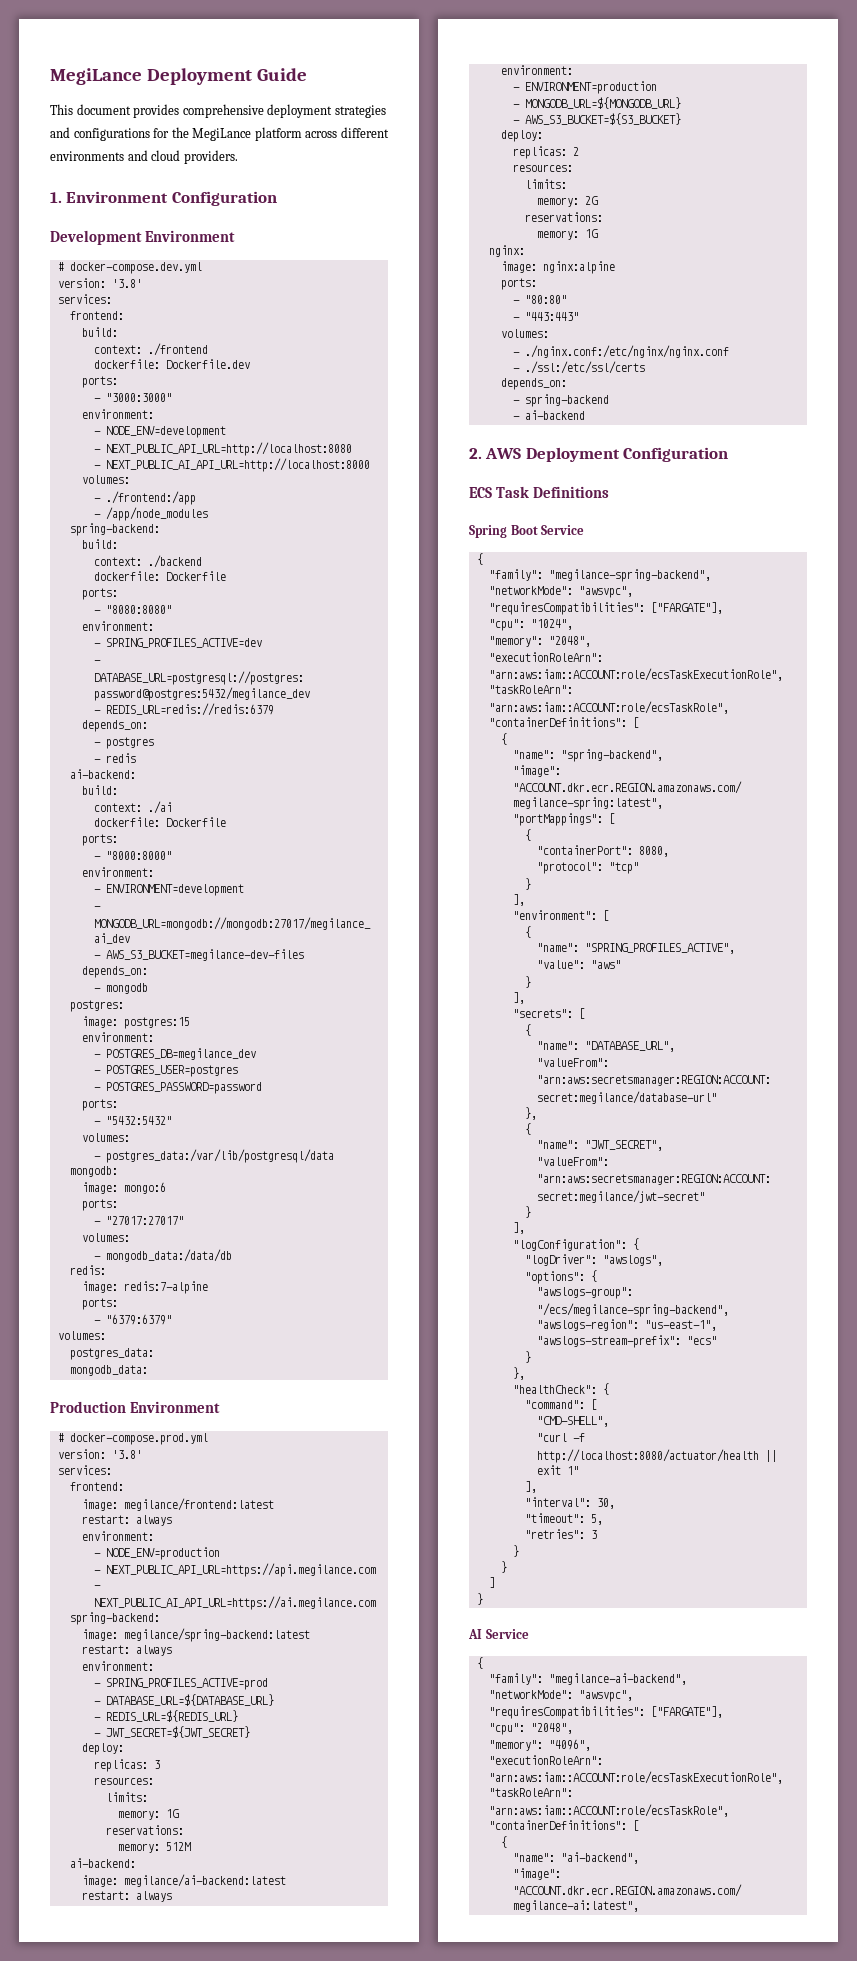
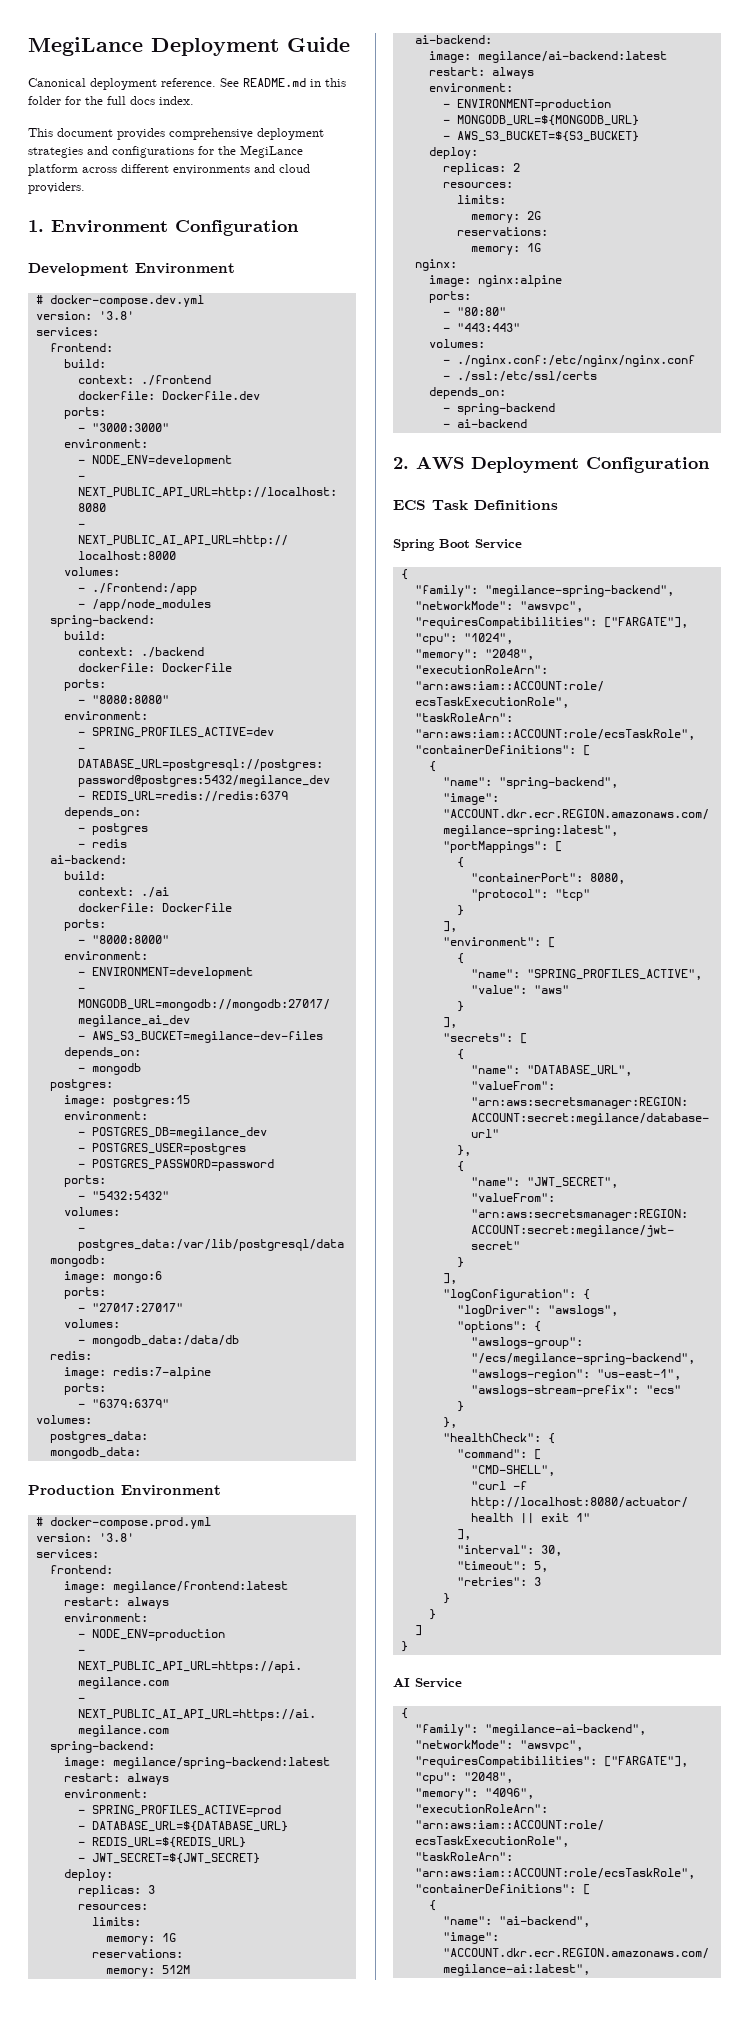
(307, 74) none -> [28,78,346,90] [28,96,194,105] // Canonical deployment reference. See README.md in this folder for the full docs index.

